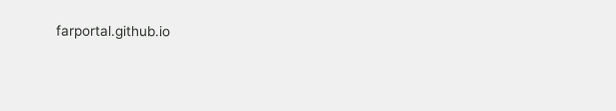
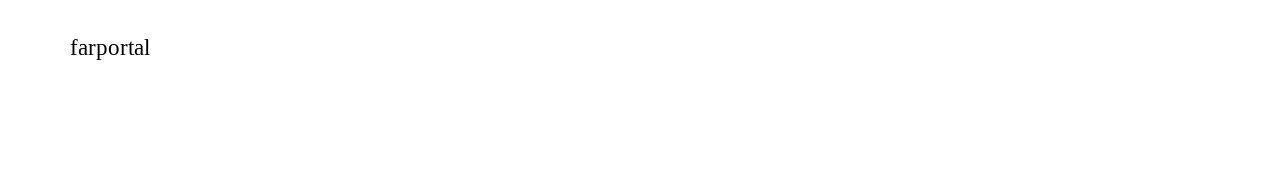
[56,24,171,40] farportal.github.io -> [70,39,150,60] farportal

